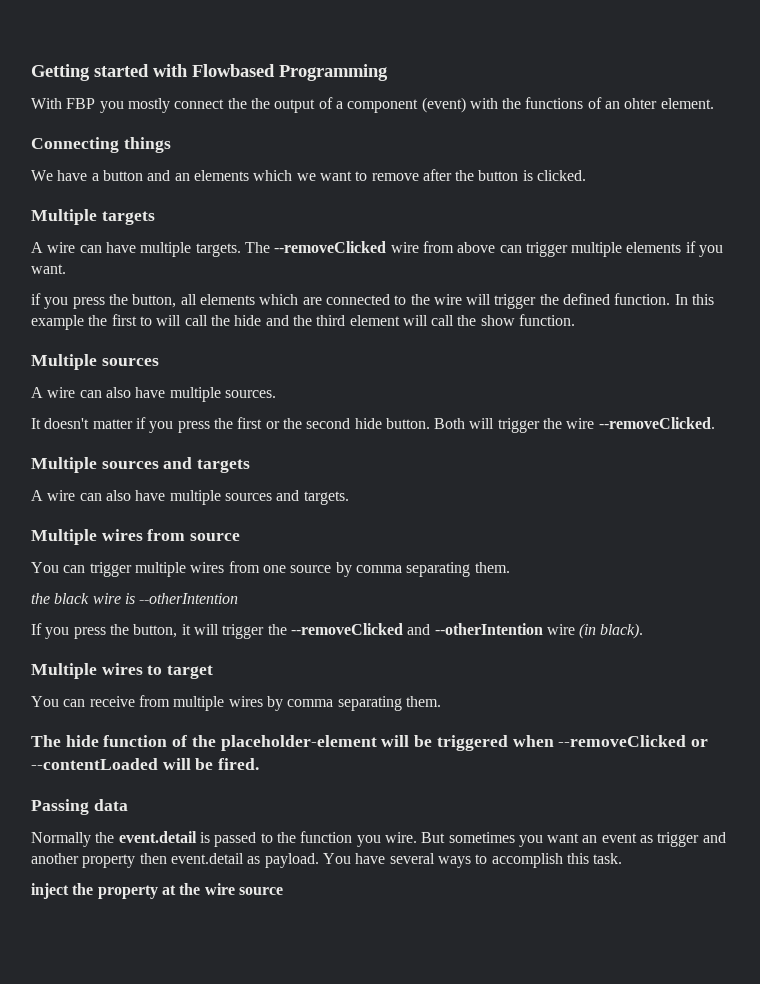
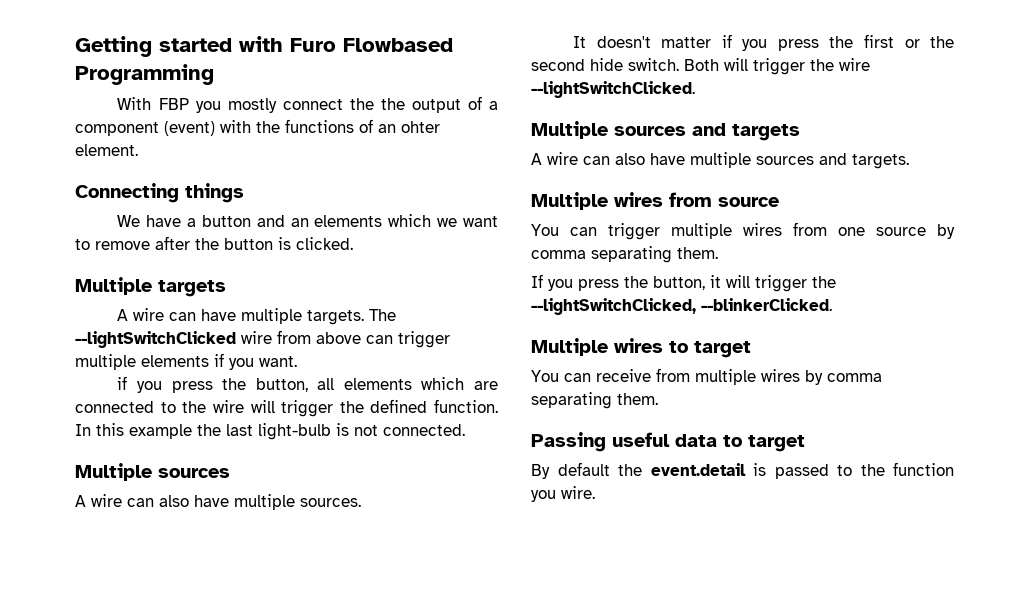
(188, 70) none -> [290,38,336,52] Furo
[274,241,387,253] --removeClicked -> [75,331,236,348] --lightSwitchClicked
[111,314,576,326] first to will call the hide and the third element will call the show function. -> [226,423,465,440] last light-bulb is not connected.
[385,418,430,429] button. -> [628,58,679,71] switch.
[598,417,715,429] --removeClicked. -> [531,81,695,98] --lightSwitchClicked.
[31,593,239,604] // the black wire is --otherIntention -> (718, 253) none
[290,623,644,639] --removeClicked and --otherIntention wire (in black). -> [531,298,832,315] --lightSwitchClicked, --blinkerClicked.
[31,735,708,751] [31,758,260,770] [31,799,128,815] [31,832,91,847] The hide function of the placeholder-element will be triggered when --removeClicked or --contentLoaded will be fired. // Passing data // Normally -> [531,432,805,452] [531,462,610,479] Passing useful data to target // By default
[421,832,726,847] [31,853,623,868] [31,883,283,899] But sometimes you want an event as trigger and another property then event.detail as payload. You have several ways to accomplish this task. // inject the property at the wire source -> (595, 492) none

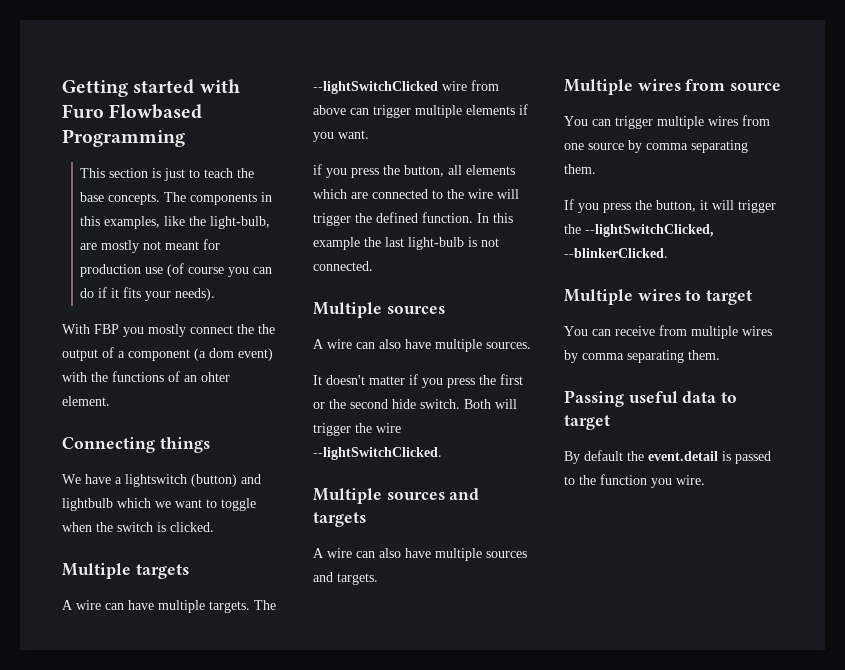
(214, 74) none -> [80,168,255,181] [80,192,273,205] [80,216,271,229] [80,239,221,253] [80,263,273,277] [80,287,216,301] // This section is just to teach the base concepts. The components in this examples, like the light-bulb, are mostly not meant for production use (of course you can do if it fits your needs).
[164,121,215,136] (event) -> [194,348,273,361] (a dom event)
[201,214,499,227] [75,236,273,250] button and an elements which we want to remove after the button -> [125,474,261,487] [62,498,256,511] [62,522,153,532] lightswitch (button) and lightbulb which we want to toggle when the switch

